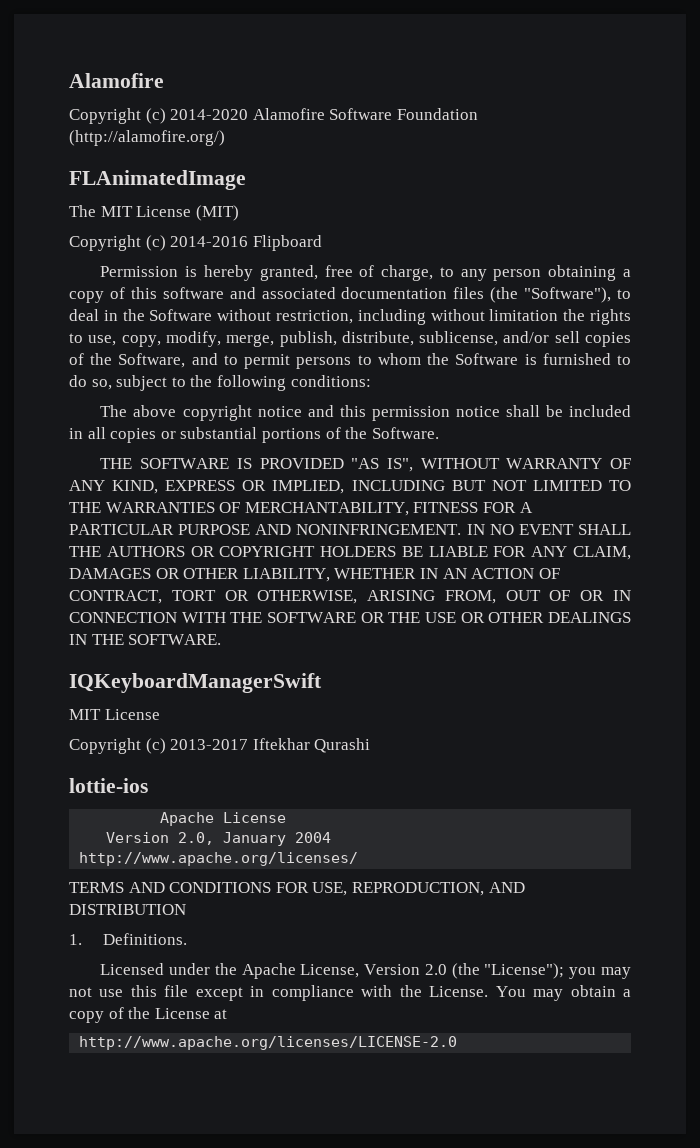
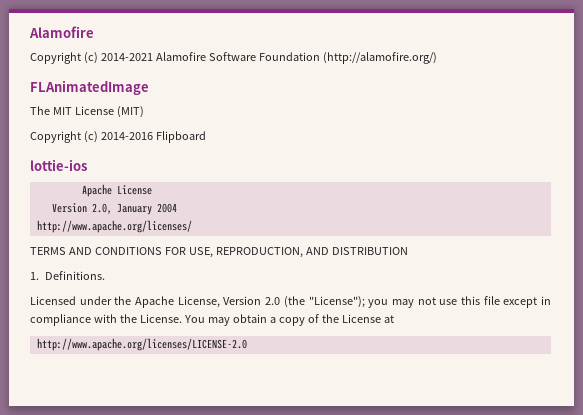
[170,109,249,120] 2014-2020 -> [100,53,153,61] 2014-2021
[100,265,631,281] [69,287,631,303] [69,309,631,325] [69,331,631,347] [69,353,631,369] [69,375,371,391] [100,405,631,421] [69,427,439,443] [100,458,631,472] [69,480,631,494] [69,502,533,516] [69,524,632,535] [69,546,631,560] [69,568,560,582] [69,590,631,604] [69,612,632,623] [69,634,222,645] [69,673,322,693] [69,709,160,720] [69,738,371,754] // Permission is hereby granted, free of charge, to any person obtaining a copy of this software and associated documentation files (the "Software"), to deal in the Software without restriction, including without limitation the rights to use, copy, modify, merge, publish, distribute, sublicense, and/or sell copies of the Software, and to permit persons to whom the Software is furnished to do so, subject to the following conditions: // The above copyright notice and this permission notice shall be included in all copies or substantial portions of the Software. // THE SOFTWARE IS PROVIDED "AS IS", WITHOUT WARRANTY OF ANY KIND, EXPRESS OR IMPLIED, INCLUDING BUT NOT LIMITED TO THE WARRANTIES OF MERCHANTABILITY, FITNESS FOR A PARTICULAR PURPOSE AND NONINFRINGEMENT. IN NO EVENT SHALL THE AUTHORS OR COPYRIGHT HOLDERS BE LIABLE FOR ANY CLAIM, DAMAGES OR OTHER LIABILITY, WHETHER IN AN ACTION OF CONTRACT, TORT OR OTHERWISE, ARISING FROM, OUT OF OR IN CONNECTION WITH THE SOFTWARE OR THE USE OR OTHER DEALINGS IN THE SOFTWARE. // IQKeyboardManagerSwift // MIT License // Copyright (c) 2013-2017 Iftekhar Qurashi -> (206, 137) none

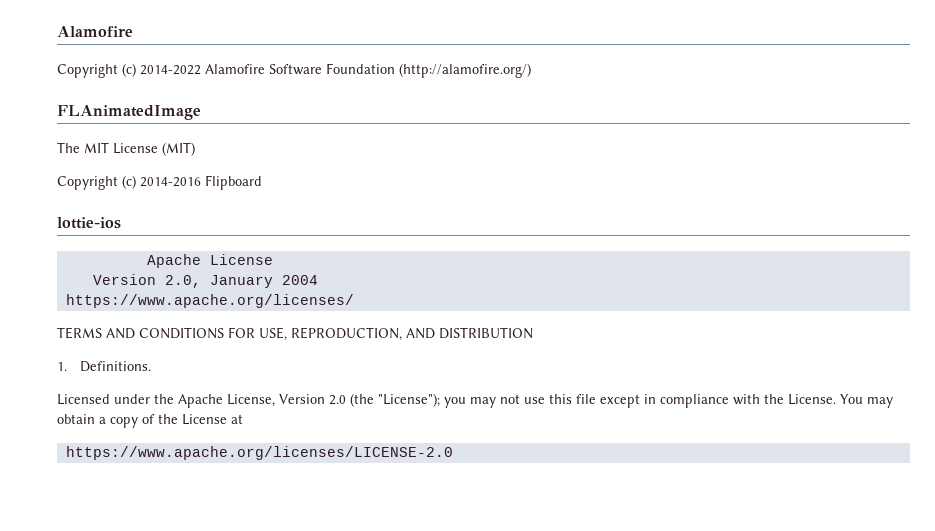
[100,53,153,61] 2014-2021 -> [140,65,201,75] 2014-2022
[36,220,192,233] http://www.apache.org/licenses/ -> [65,294,354,308] https://www.apache.org/licenses/
[36,338,247,351] http://www.apache.org/licenses/LICENSE-2.0 -> [65,446,453,460] https://www.apache.org/licenses/LICENSE-2.0

